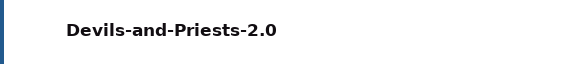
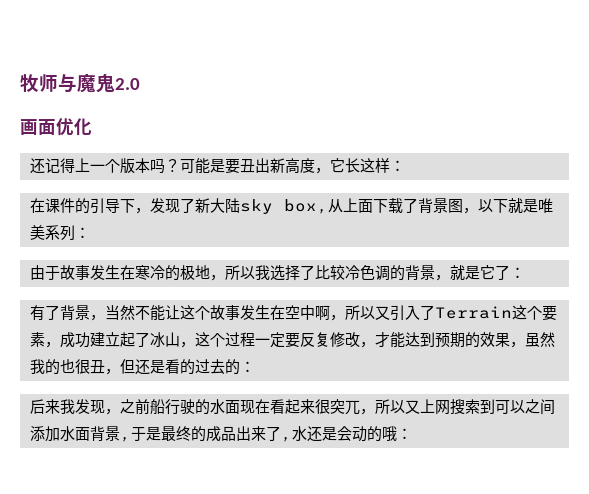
[66,23,277,36] Devils-and-Priests-2.0 -> [20,73,140,93] [20,118,92,136] [29,158,405,174] [29,198,553,214] [29,225,90,241] [29,264,525,281] [29,305,557,321] [29,332,555,348] [29,359,255,375] [29,399,555,415] [29,426,412,442] 牧师与魔鬼2.0 // 画面优化 // 还记得上一个版本吗？可能是要丑出新高度，它长这样： // 在课件的引导下，发现了新大陆sky box,从上面下载了背景图，以下就是唯美系列： // 由于故事发生在寒冷的极地，所以我选择了比较冷色调的背景，就是它了： // 有了背景，当然不能让这个故事发生在空中啊，所以又引入了Terrain这个要素，成功建立起了冰山，这个过程一定要反复修改，才能达到预期的效果，虽然我的也很丑，但还是看的过去的： // 后来我发现，之前船行驶的水面现在看起来很突兀，所以又上网搜索到可以之间添加水面背景,于是最终的成品出来了,水还是会动的哦：

